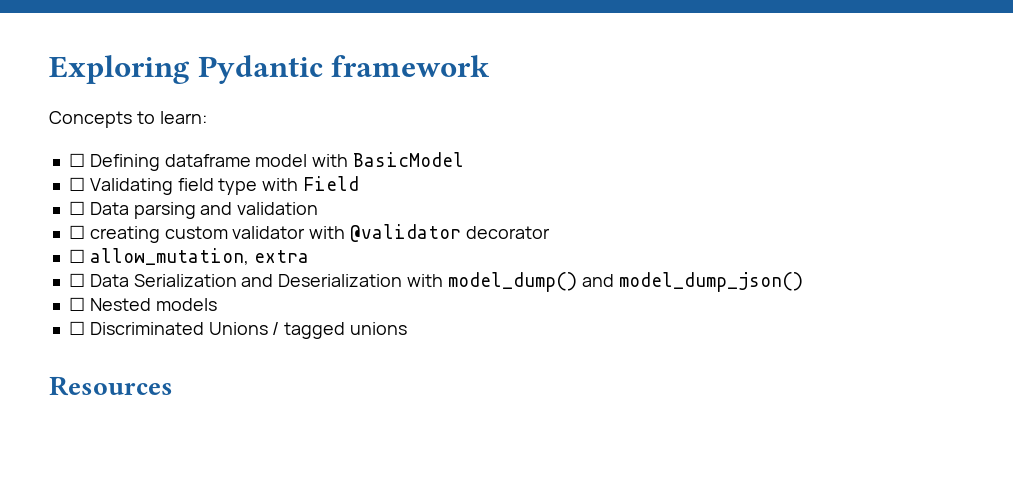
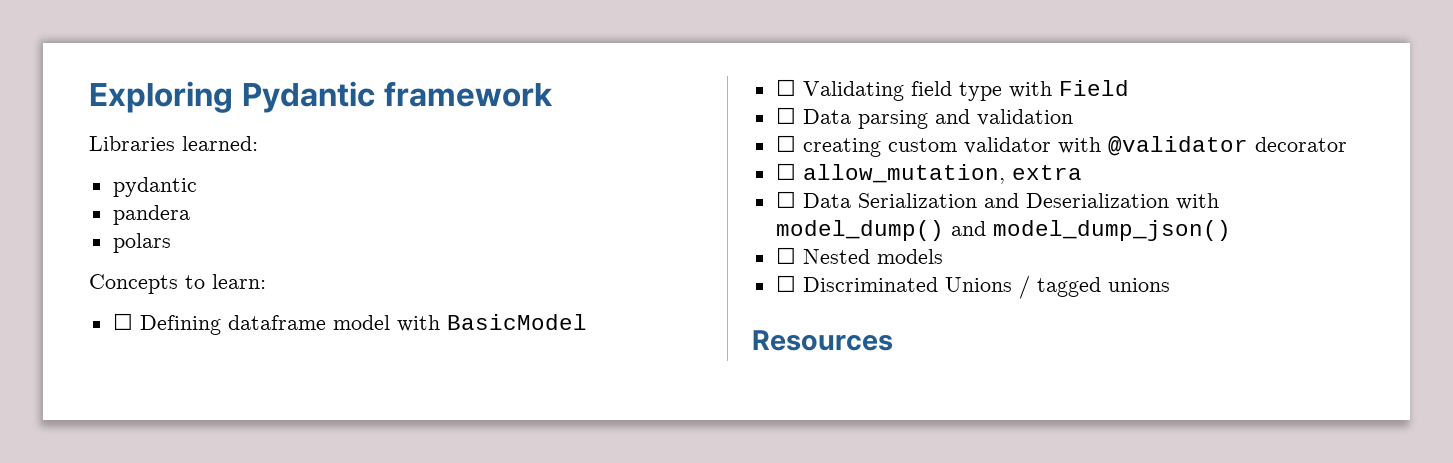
(491, 66) none -> [89,136,258,151] [112,177,197,197] [112,205,190,225] [112,233,171,253] // Libraries learned: // pydantic // pandera // polars

